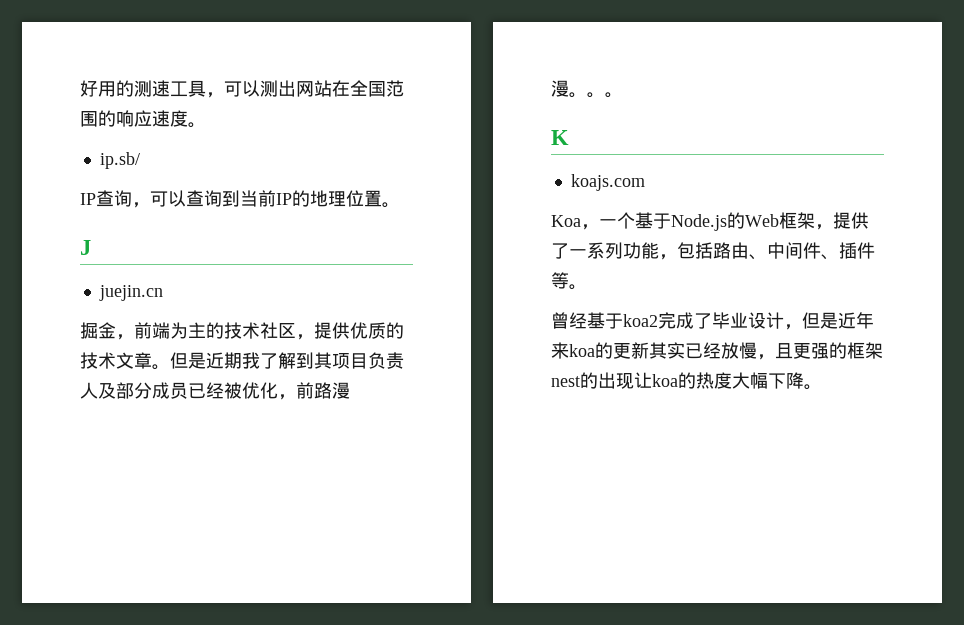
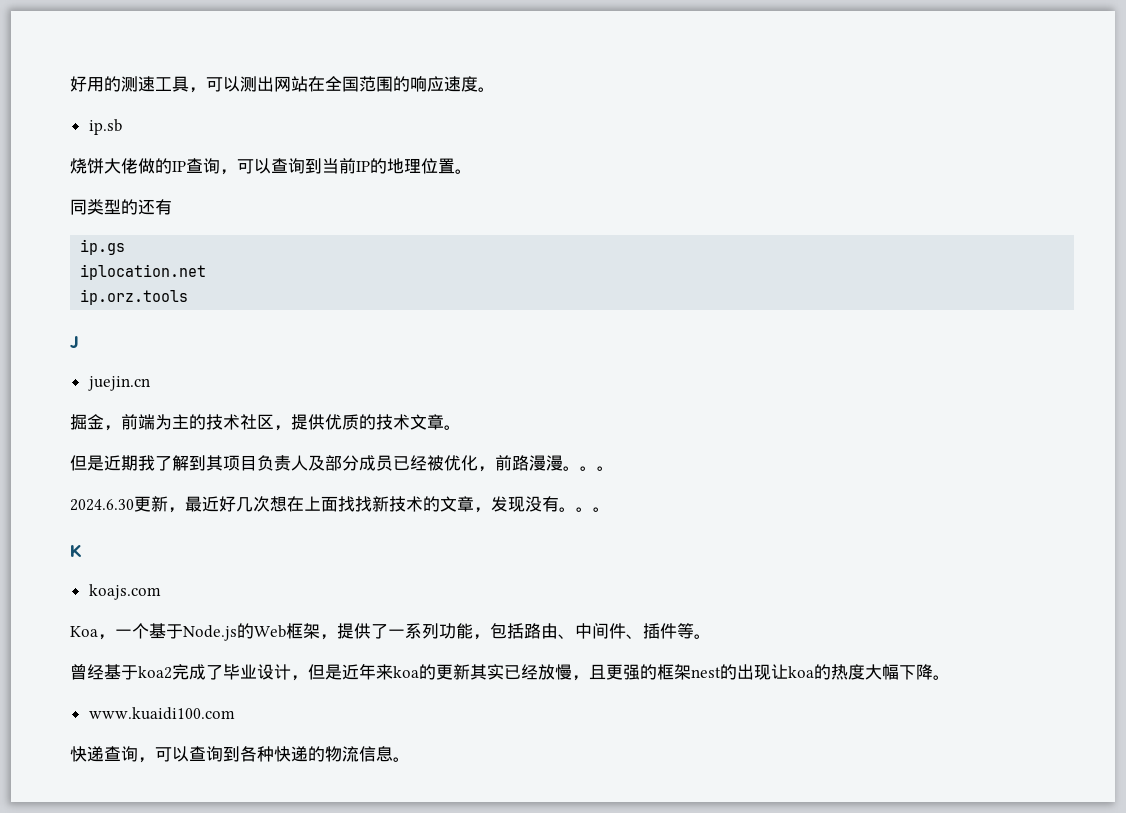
[99,152,140,169] ip.sb/ // -> [88,119,122,135] [70,158,172,174] ip.sb // 烧饼大佬做的
(400, 205) none -> [70,199,172,215] [80,239,126,255] [80,264,207,280] [80,289,189,305] // 同类型的还有 // ip.gs // iplocation.net // ip.orz.tools
(170, 367) none -> (461, 427) //
(623, 95) none -> [70,496,610,513] // 2024.6.30更新，最近好几次想在上面找找新技术的文章，发现没有。。。
(822, 387) none -> [88,707,235,720] [70,746,410,763] // www.kuaidi100.com // 快递查询，可以查询到各种快递的物流信息。

